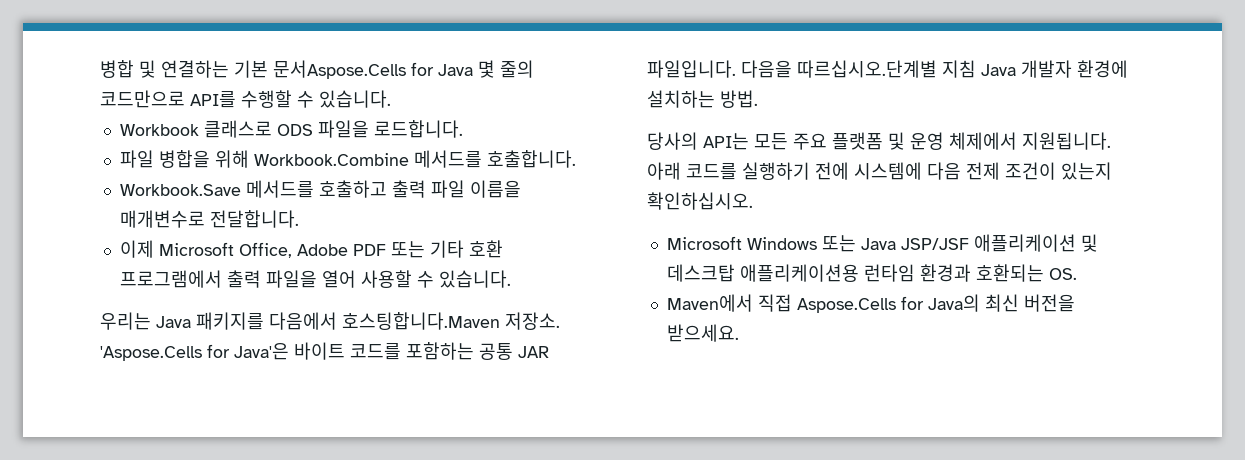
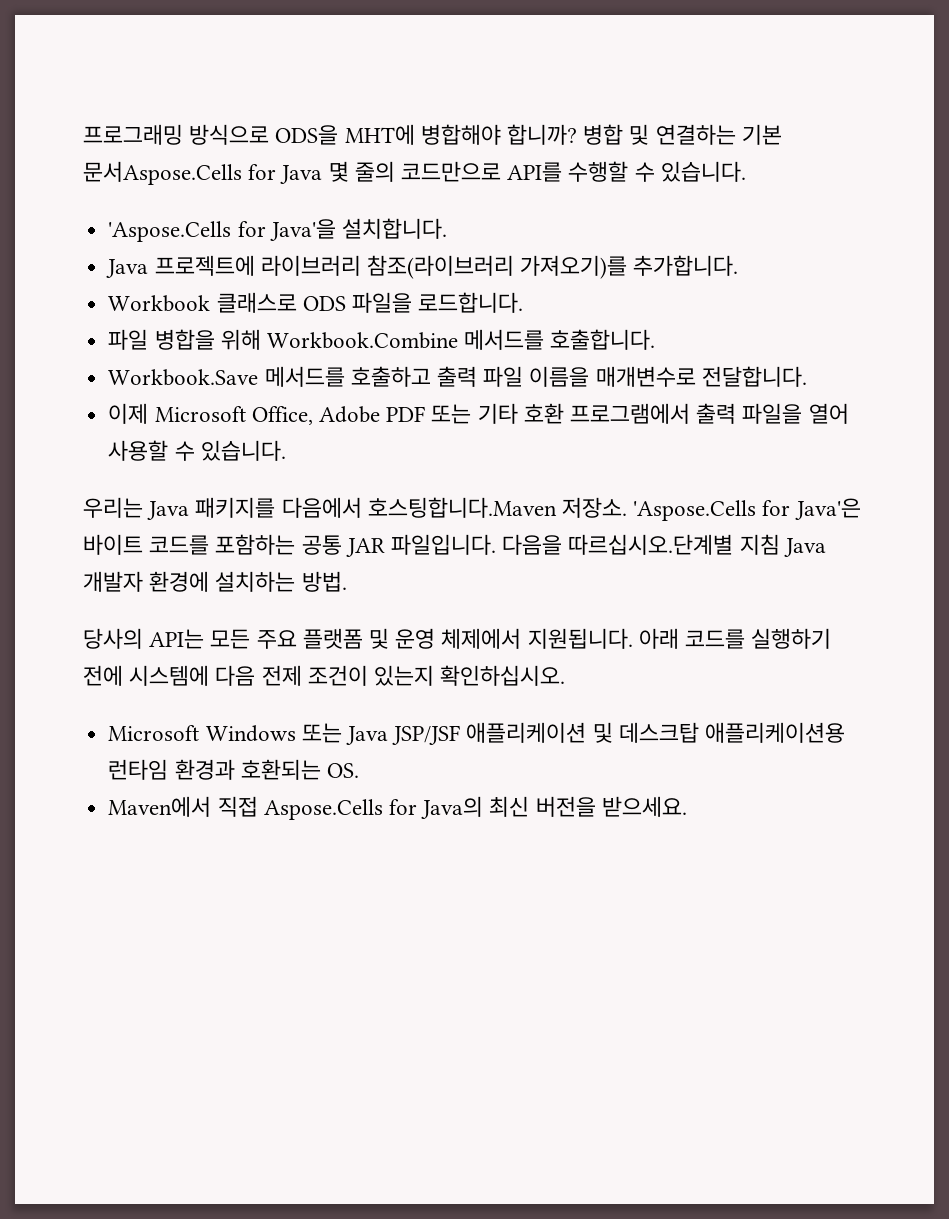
(100, 69) none -> [83,124,578,145] 프로그래밍 방식으로 ODS을 MHT에 병합해야 합니까?
(391, 99) none -> [108,218,447,242] [106,255,739,279] // 'Aspose.Cells for Java'을 설치합니다. // Java 프로젝트에 라이브러리 참조(라이브러리 가져오기)를 추가합니다.

